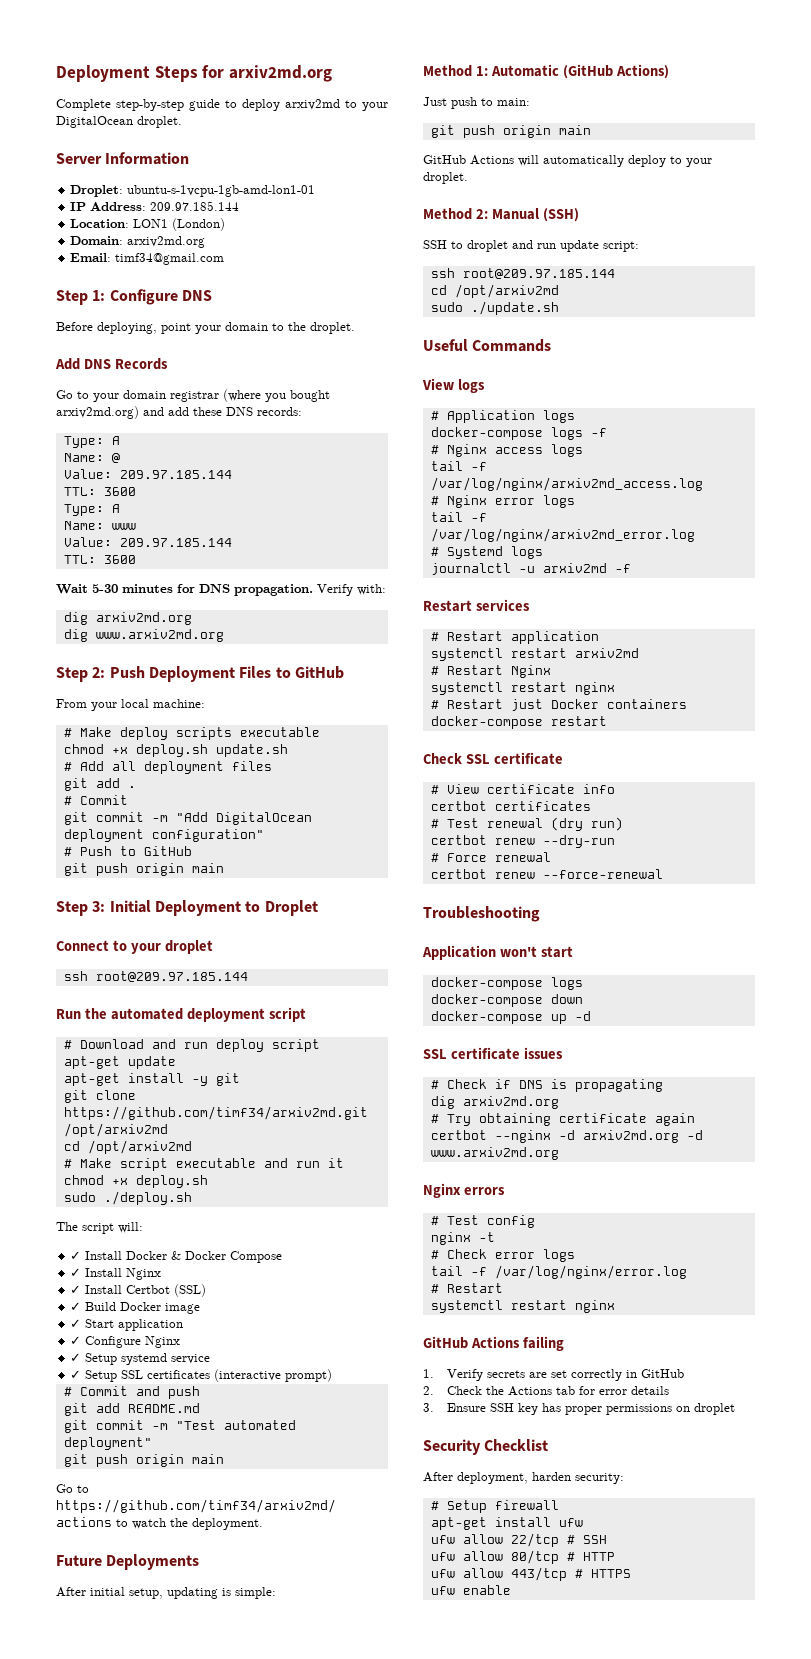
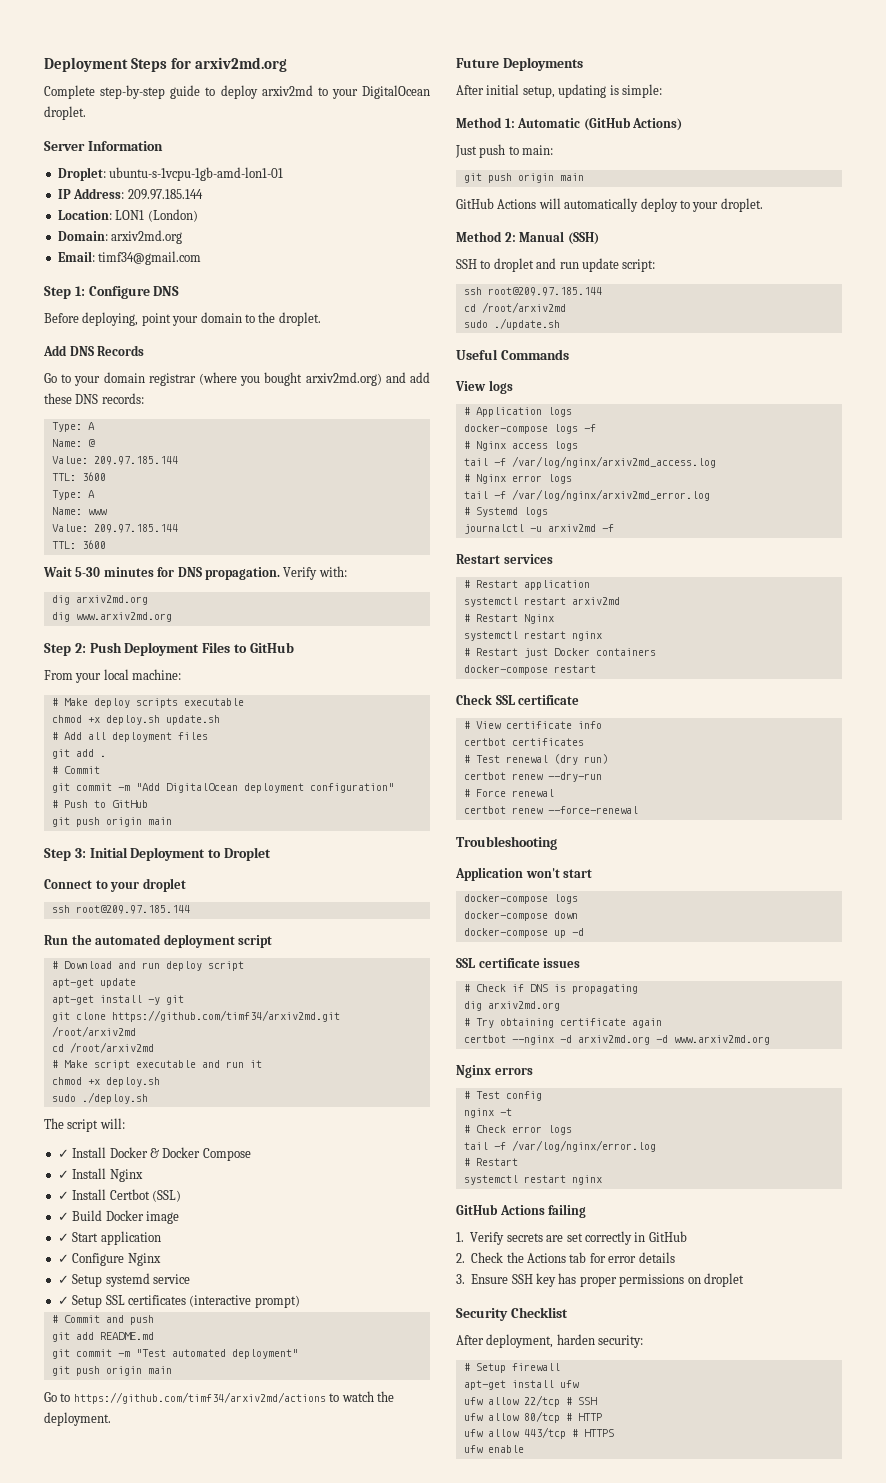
[63,1123,168,1137] [63,1140,192,1154] /opt/arxiv2md // cd /opt/arxiv2md -> [51,1026,136,1037] [51,1042,154,1053] /root/arxiv2md // cd /root/arxiv2md
[454,284,559,298] /opt/arxiv2md -> [481,302,566,313] /root/arxiv2md

